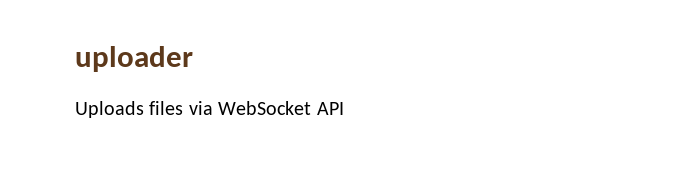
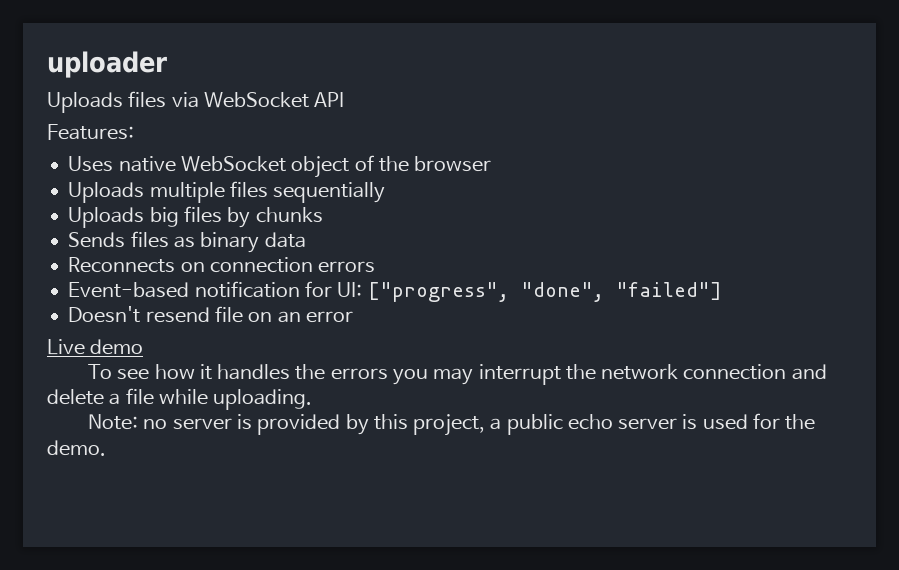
(344, 108) none -> [47,124,134,140] [68,155,492,178] [68,181,386,203] [68,206,323,228] [68,231,306,253] [68,257,376,273] [68,281,722,302] [68,306,353,323] [47,339,144,355] [88,364,827,385] [47,388,313,410] [88,413,816,436] [47,440,106,456] // Features: // Uses native WebSocket object of the browser // Uploads multiple files sequentially // Uploads big files by chunks // Sends files as binary data // Reconnects on connection errors // Event-based notification for UI: ["progress", "done", "failed"] // Doesn't resend file on an error // Live demo // To see how it handles the errors you may interrupt the network connection and delete a file while uploading. // Note: no server is provided by this project, a public echo server is used for the demo.

